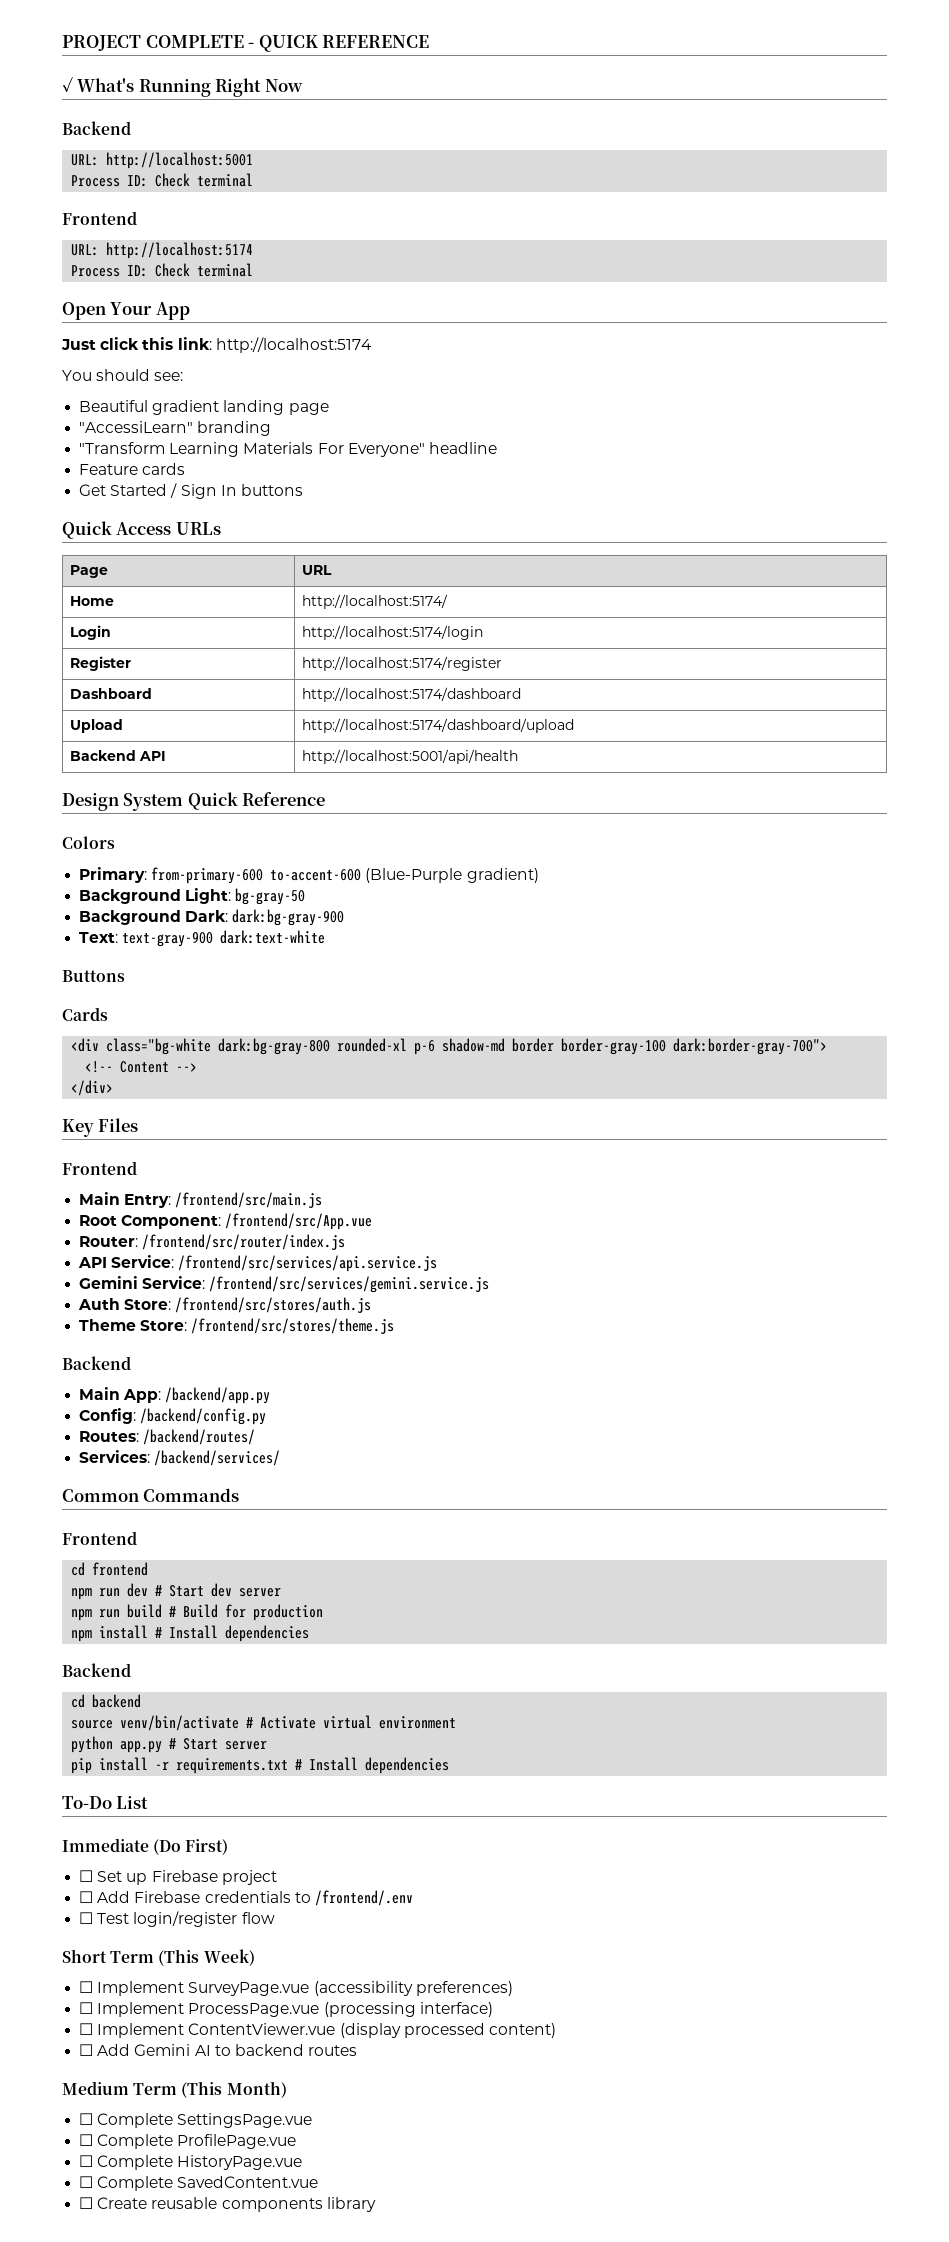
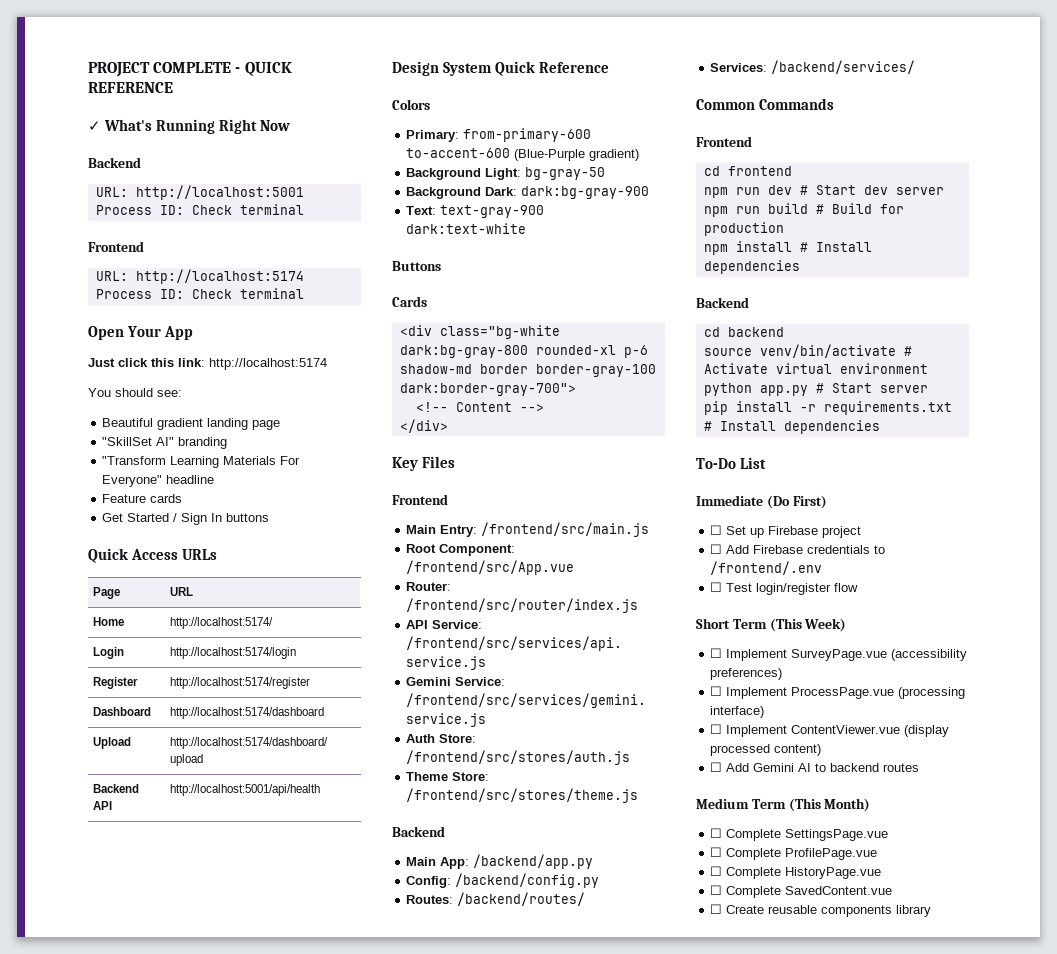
[79,421,194,433] "AccessiLearn" -> [102,437,175,446] "SkillSet AI"

